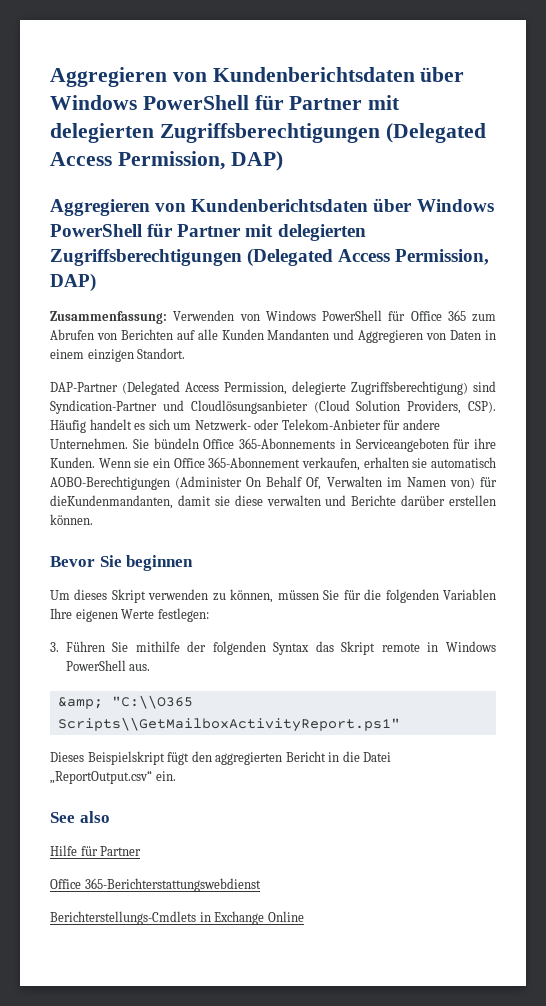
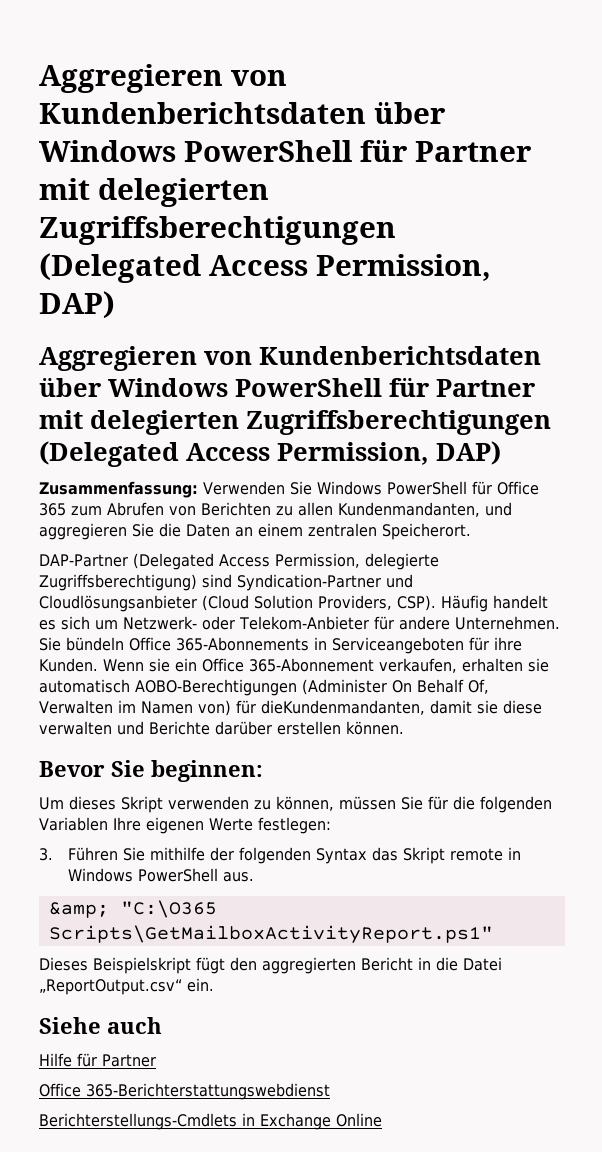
[239,314,260,321] von -> [289,481,312,495] Sie
[176,329,497,343] [50,348,186,362] auf alle Kunden Mandanten und Aggregieren von Daten in einem einzigen Standort. -> [276,502,512,517] [39,523,471,540] zu allen Kundenmandanten, und aggregieren Sie die Daten an einem zentralen Speicherort.
[126,555,194,571] beginnen -> [151,760,263,782] beginnen:
[111,695,193,709] [57,717,400,732] "C:\\O365 Scripts\\GetMailboxActivityReport.ps1" -> [120,900,217,918] [48,925,493,944] "C:\O365 Scripts\GetMailboxActivityReport.ps1"
[50,811,110,823] See also -> [39,1017,162,1034] Siehe auch

